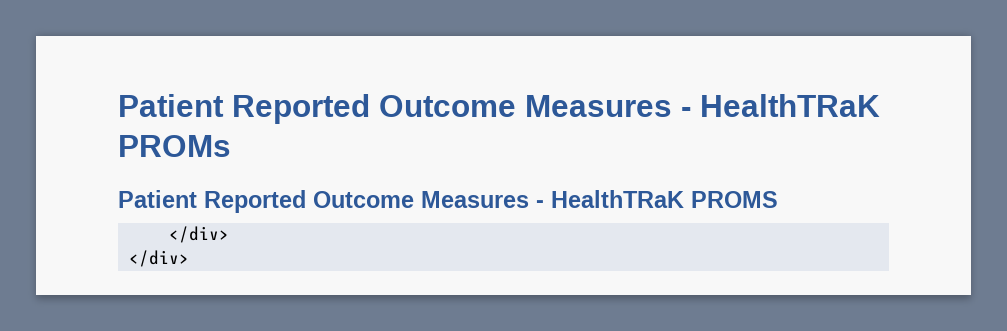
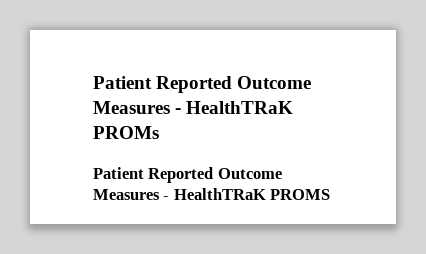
[168,226,229,243] [128,250,189,267] // </div> // </div> -> (331, 194) none

